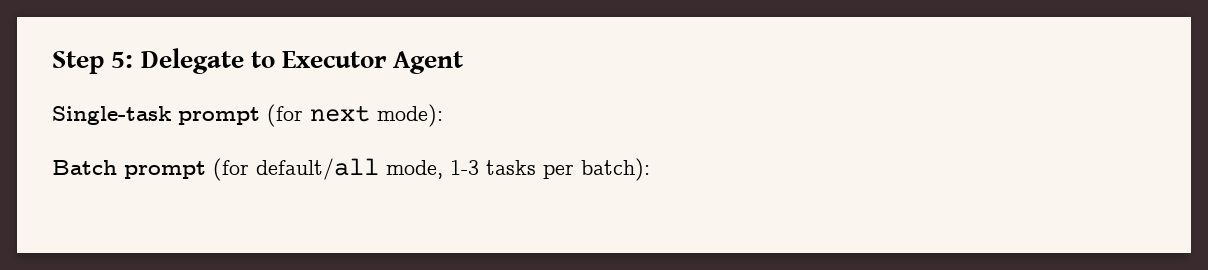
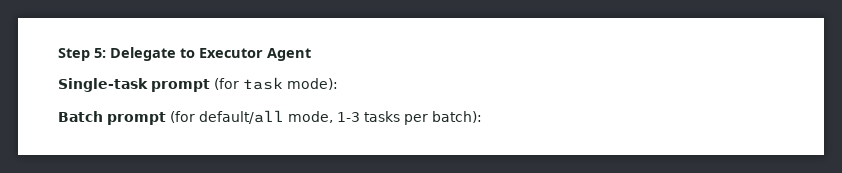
[310,105,370,122] next -> [243,77,283,90] task

